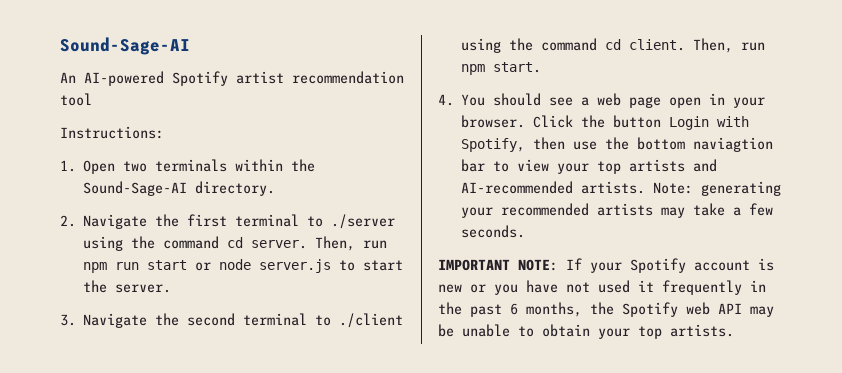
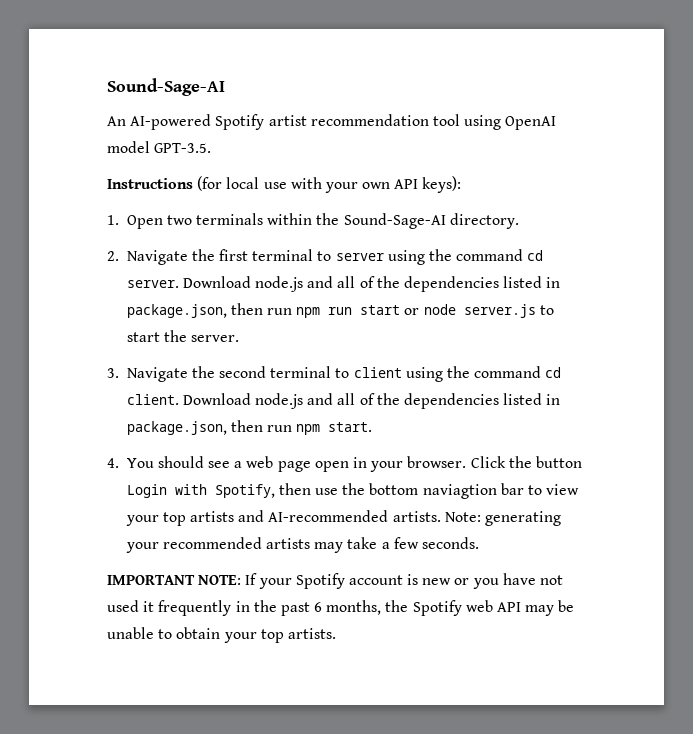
[60,126,164,139] // Instructions: -> [464,115,557,130] [107,141,212,153] [107,176,462,193] using OpenAI model GPT-3.5. // Instructions (for local use with your own API keys):
[331,214,396,229] ./server -> [335,253,384,261] server
[315,236,356,251] Then, -> [182,276,561,292] [126,303,263,318] Download node.js and all of the dependencies listed in package.json, then
[339,313,404,328] ./client -> [353,367,402,378] client
[693,38,734,53] Then, -> [182,393,561,409] [126,420,263,435] Download node.js and all of the dependencies listed in package.json, then

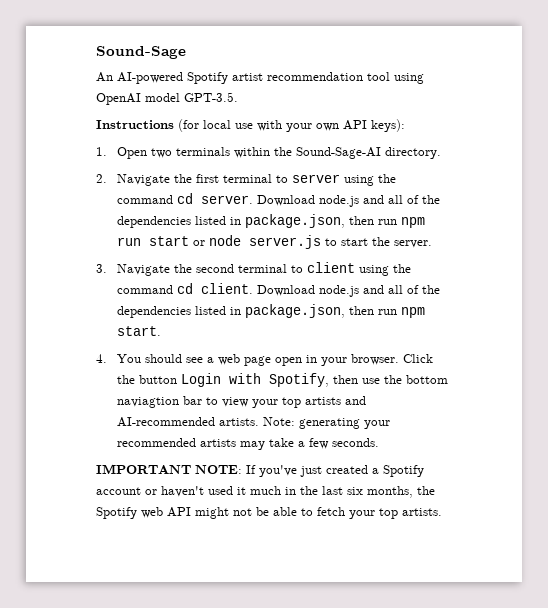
[107,78,225,96] Sound-Sage-AI -> [96,46,186,59] Sound-Sage
[258,573,564,589] your Spotify account is new or you have not -> [259,465,424,477] [96,486,204,497] you've just created a Spotify account or haven't
[158,600,232,616] frequently -> [250,486,281,495] much
[280,602,323,616] past 6 -> [322,486,363,495] last six
[525,600,575,616] [107,627,221,639] may be unable to obtain -> [195,507,345,519] might not be able to fetch

